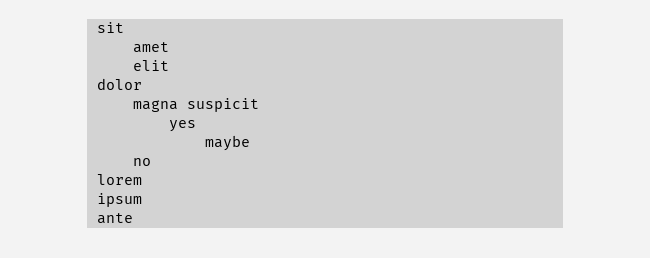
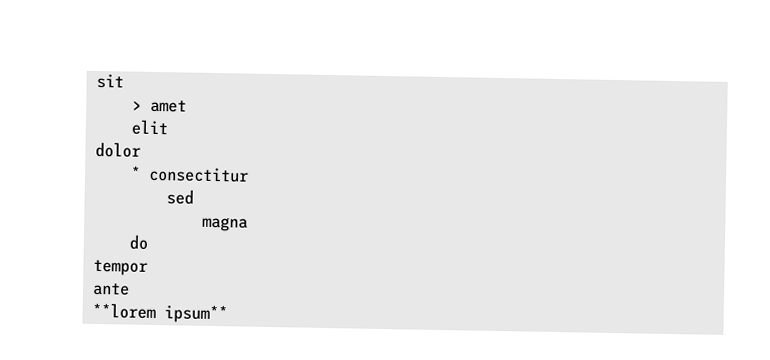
(124, 27) none -> [131,100,142,111] >
[132,98,259,112] [168,120,196,132] [204,135,250,151] [132,158,151,166] [96,174,142,185] [96,193,142,207] magna suspicit // yes // maybe // no // lorem // ipsum -> [129,165,249,183] [165,189,194,205] [201,216,248,232] [128,234,149,250] [92,259,148,276] * consectitur // sed // magna // do // tempor
(133, 218) none -> [91,302,228,324] // **lorem ipsum**

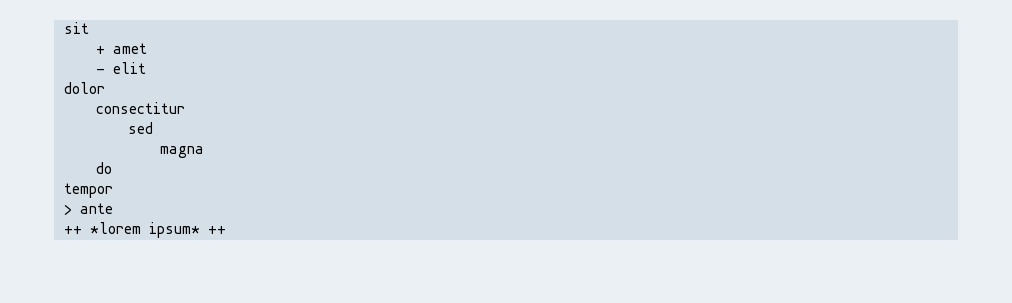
[131,100,142,111] > -> [95,46,105,54] +
(187, 106) none -> [95,68,105,74] -
[129,165,141,180] * -> (105, 88) none
(148, 267) none -> [63,204,72,215] >
[91,302,228,324] **lorem ipsum** -> [63,222,226,238] ++ *lorem ipsum* ++

